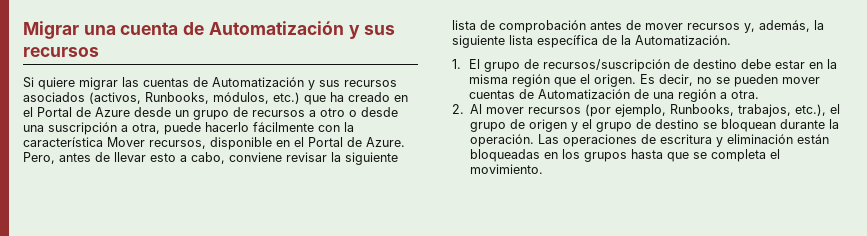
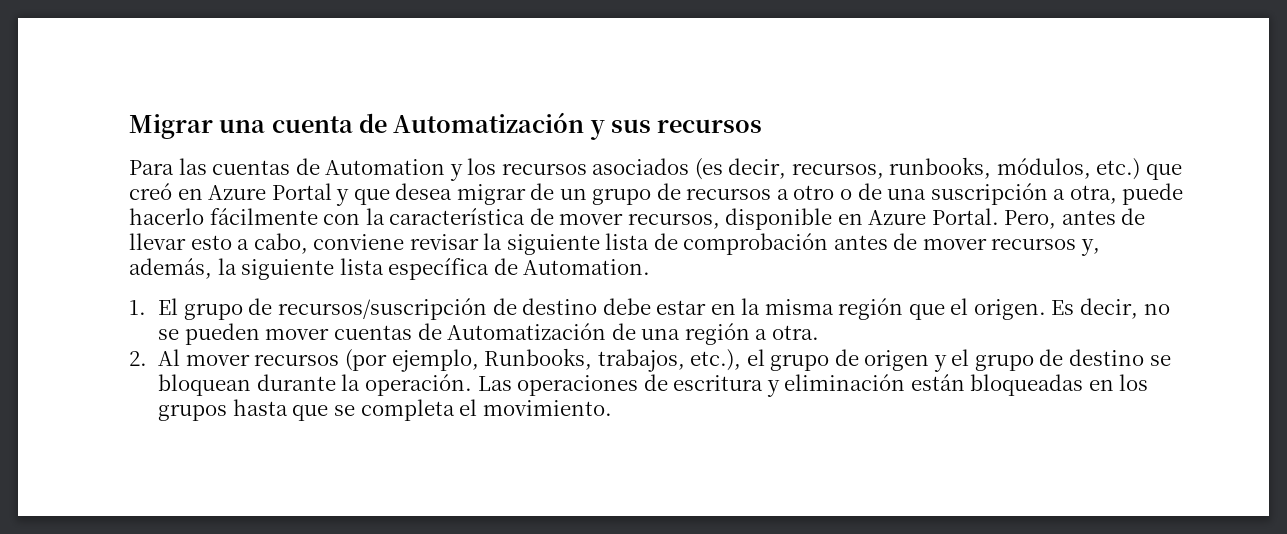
[23,77,397,90] [23,92,408,105] [23,107,171,117] Si quiere migrar las cuentas de Automatización y sus recursos asociados (activos, Runbooks, módulos, etc.) que ha creado en el Portal de Azure desde -> [129,157,1183,181] [129,183,555,206] Para las cuentas de Automation y los recursos asociados (es decir, recursos, runbooks, módulos, etc.) que creó en Azure Portal y que desea migrar de
[361,107,398,117] desde -> [857,183,882,200] de
[107,137,145,147] Mover -> [529,208,624,225] de mover
[294,137,405,147] el Portal de Azure. -> [868,208,999,225] Azure Portal.
[621,35,731,45] la Automatización. -> [523,259,651,275] Automation.

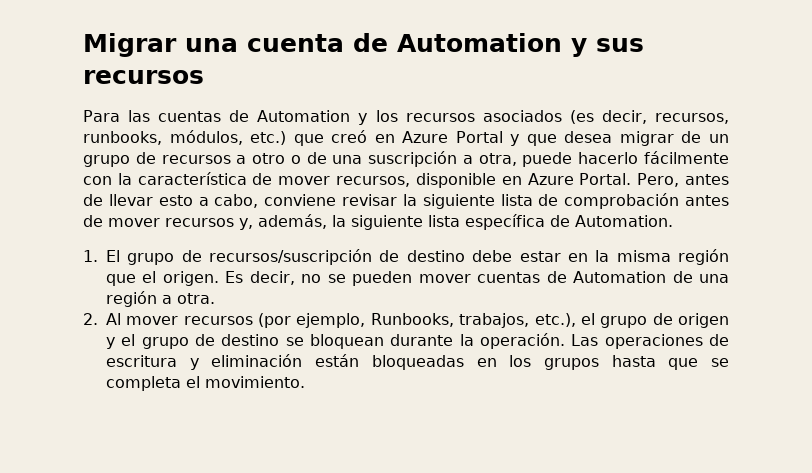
[393,112,585,133] Automatización -> [397,33,562,52] Automation
[447,323,607,340] Automatización -> [573,271,667,283] Automation

